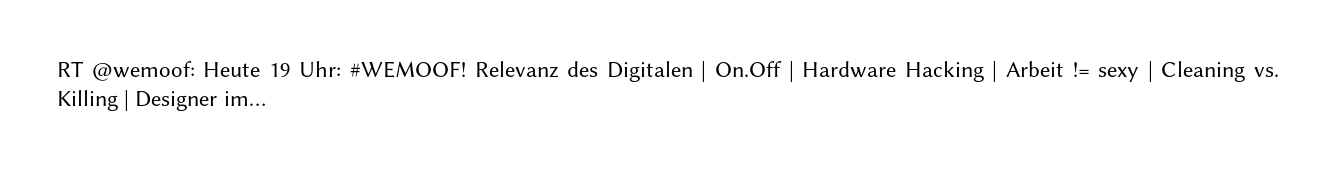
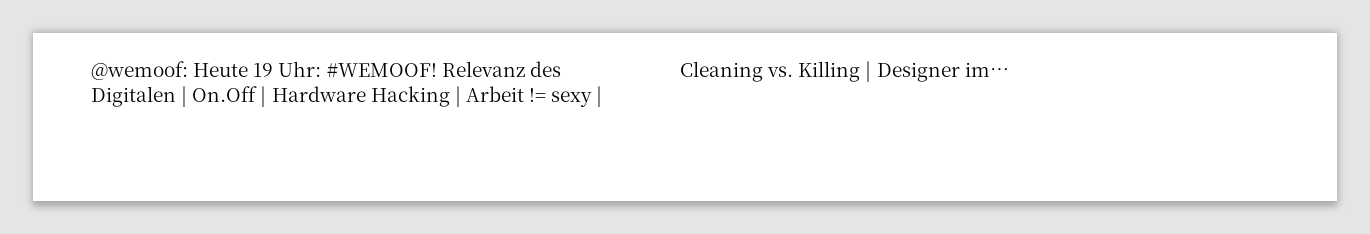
[57,61,84,77] RT -> (91, 70) none

